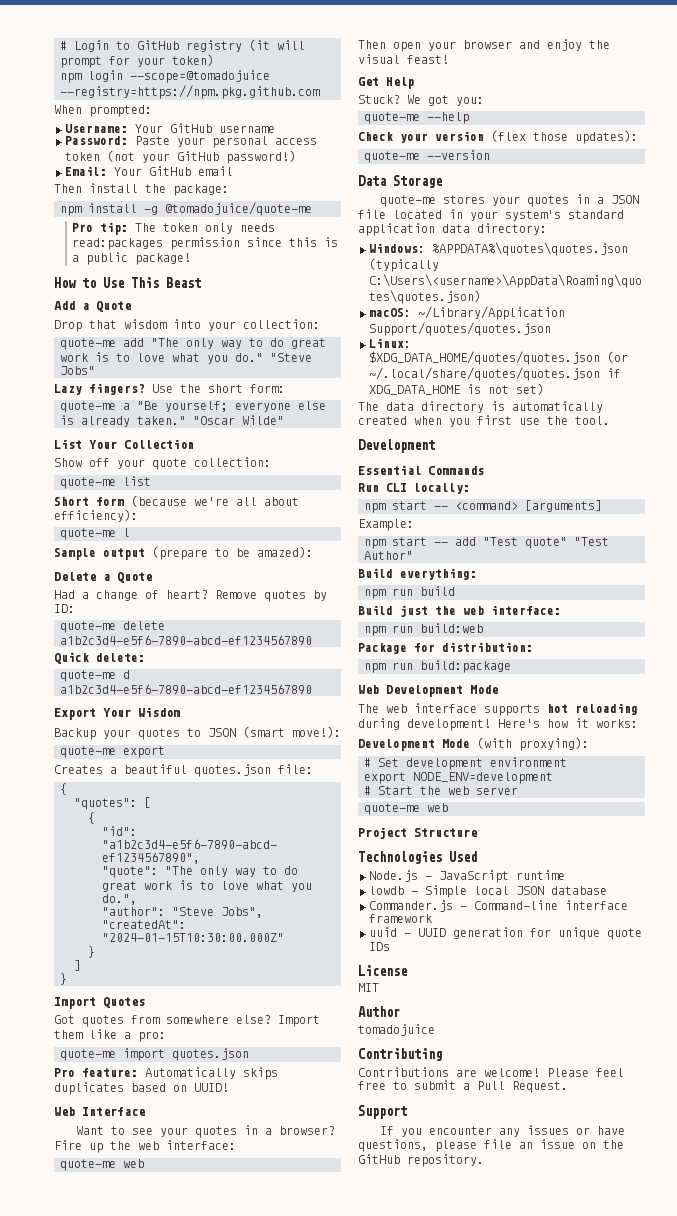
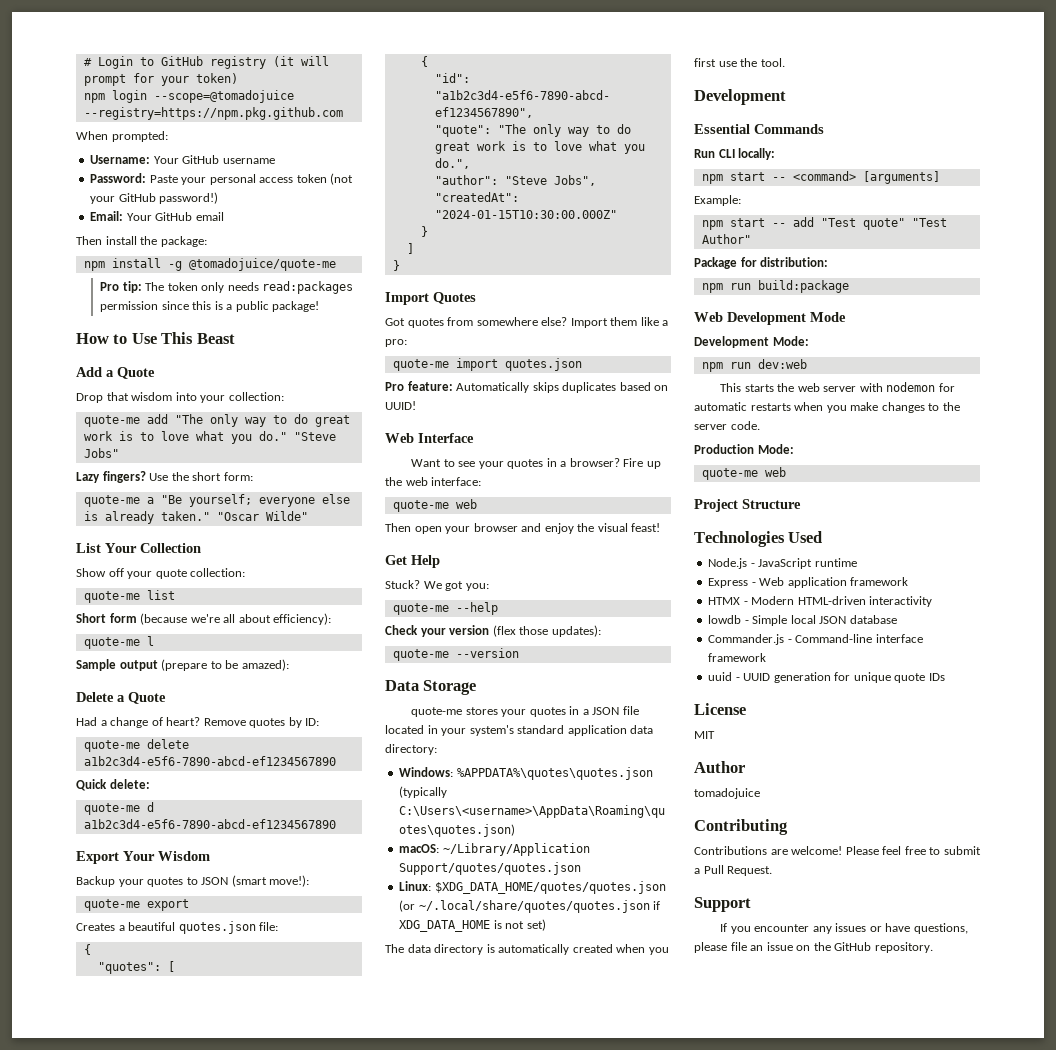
[358,568,477,580] [364,586,455,599] [358,605,561,617] [364,623,483,636] // Build everything: // npm run build // Build just the web interface: // npm run build:web -> (751, 239) none
[358,703,638,716] [358,718,638,731] [358,737,589,751] [364,757,567,770] [364,772,553,784] [364,786,518,795] The web interface supports hot reloading during development! Here's how it works: // Development Mode (with proxying): // # Set development environment // export NODE_ENV=development // # Start the web server -> [694,336,809,348] [701,359,807,372] [720,382,955,392] [694,402,960,413] [694,421,760,430] [694,444,794,454] Development Mode: // npm run dev:web // This starts the web server with nodemon for automatic restarts when you make changes to the server code. // Production Mode:
(565, 875) none -> [708,577,909,588] [708,596,933,607] // Express - Web application framework // HTMX - Modern HTML-driven interactivity

